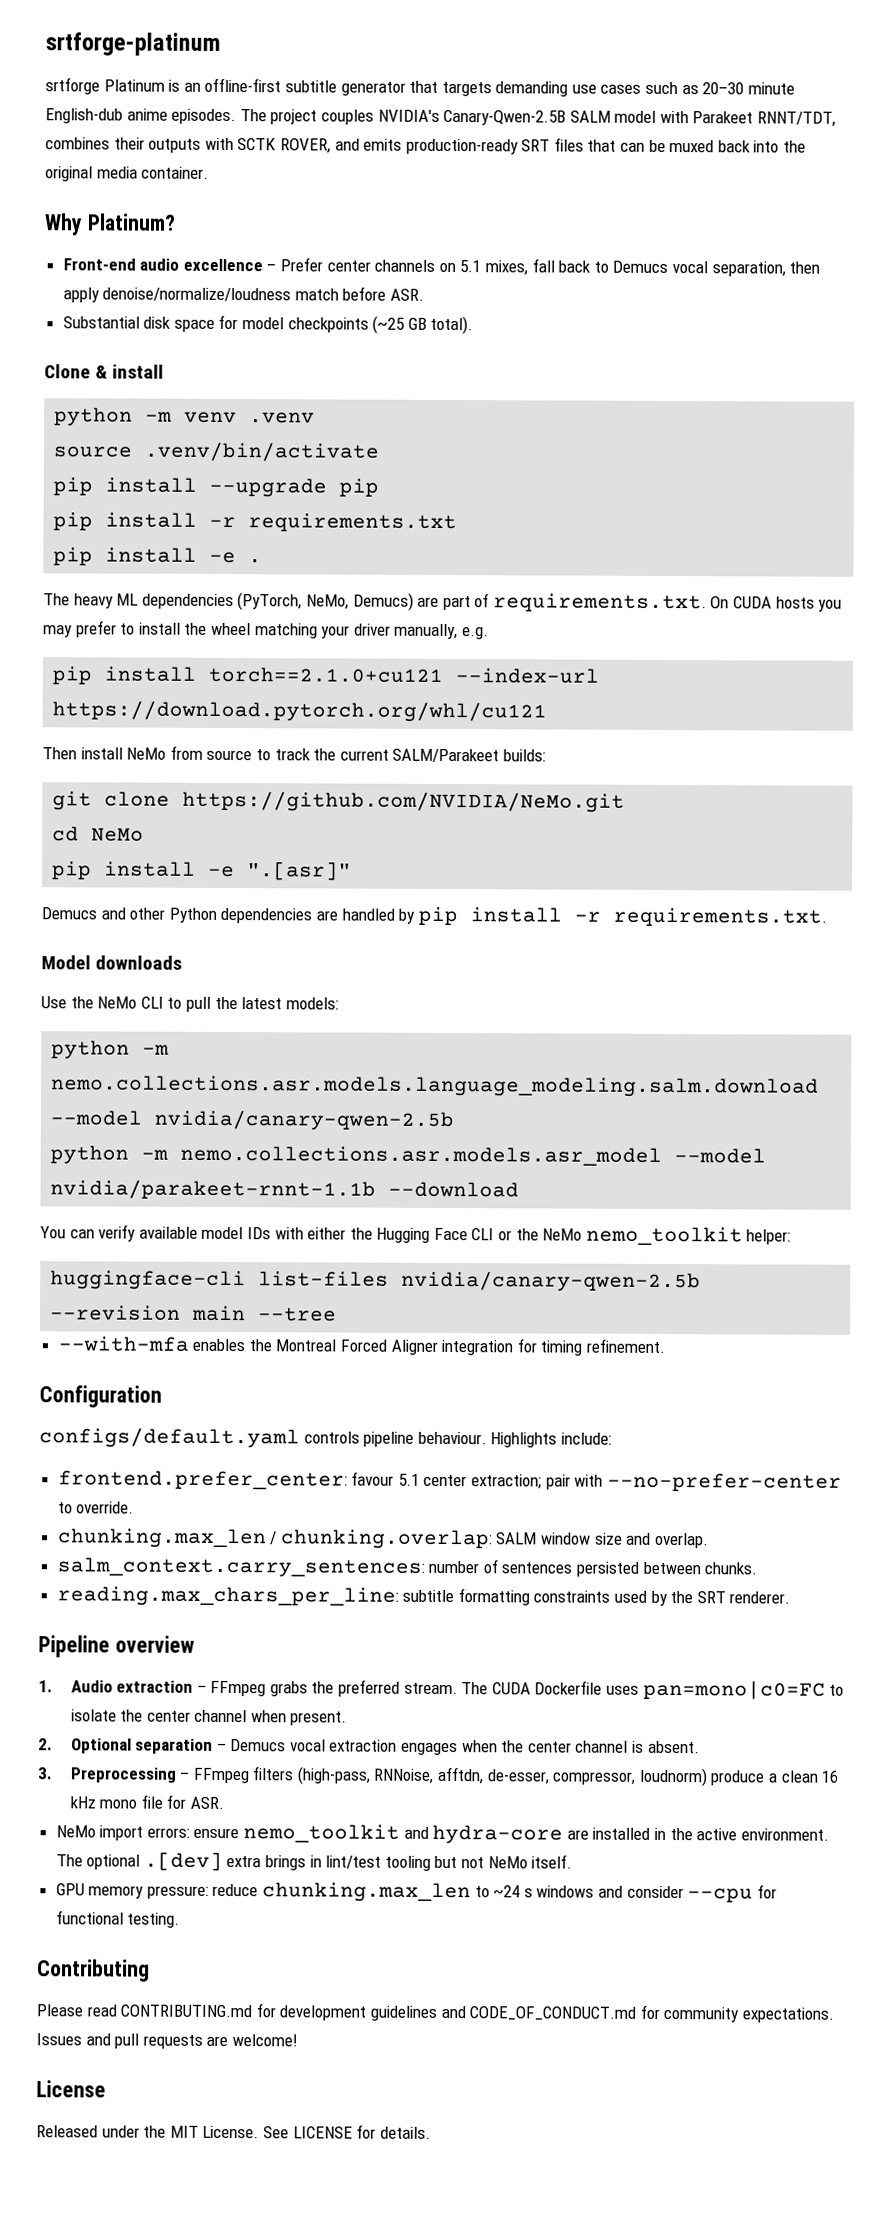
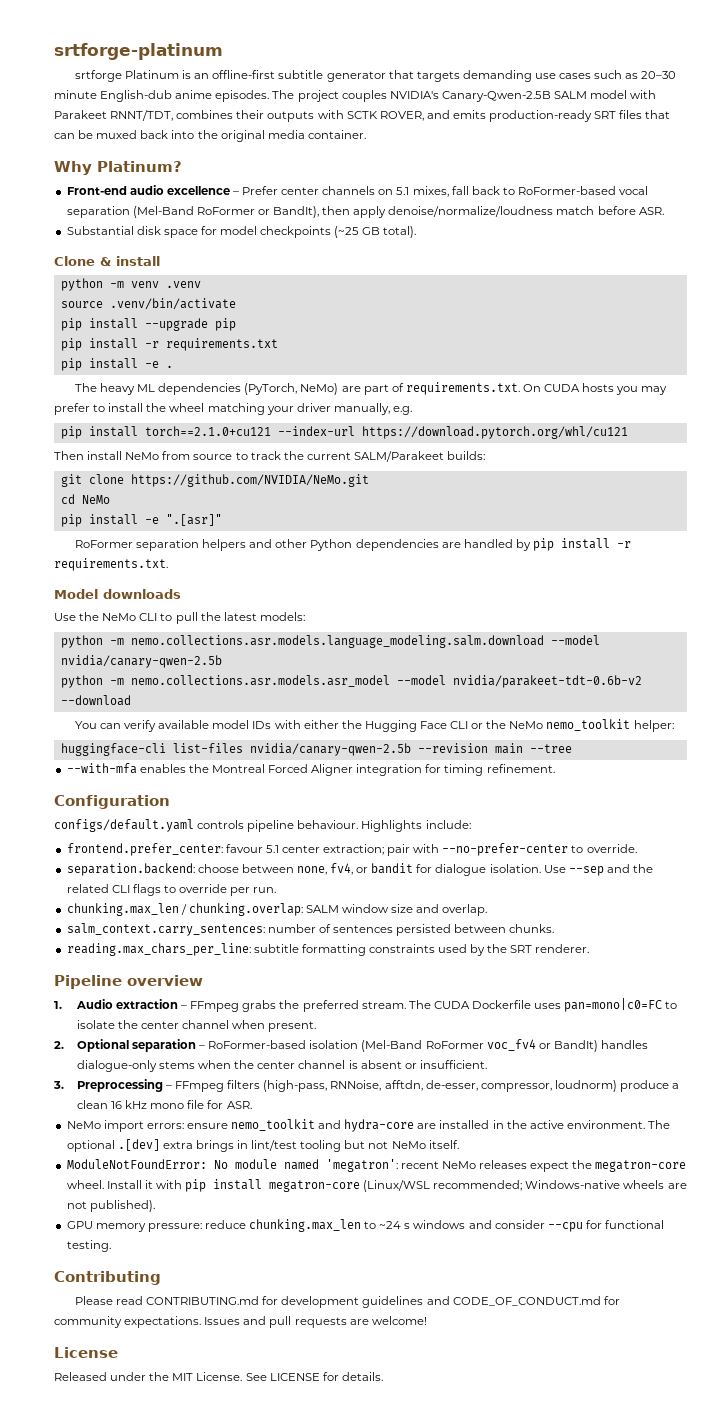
[612,260,786,277] Demucs vocal separation, -> [518,186,649,195] [66,206,320,218] RoFormer-based vocal separation (Mel-Band RoFormer or BandIt),
[305,592,414,611] NeMo, Demucs) -> [300,383,339,395] NeMo)
[41,907,97,920] Demucs -> [74,539,247,551] RoFormer separation helpers
[50,1179,377,1200] nvidia/parakeet-rnnt-1.1b -> [452,675,642,688] nvidia/parakeet-tdt-0.6b-v2
(135, 1507) none -> [66,863,654,876] [66,884,277,896] // separation.backend: choose between none, fv4, or bandit for dialogue isolation. Use --sep and the related CLI flags to override per run.
[230,1739,459,1756] Demucs vocal extraction engages -> [208,1039,648,1052] [76,1060,195,1072] RoFormer-based isolation (Mel-Band RoFormer voc_fv4 or BandIt) handles dialogue-only stems
[647,1740,700,1754] absent. -> [360,1060,487,1069] absent or insufficient.
(573, 1861) none -> [66,1159,687,1172] [66,1179,687,1192] [66,1200,155,1212] // ModuleNotFoundError: No module named 'megatron': recent NeMo releases expect the megatron-core wheel. Install it with pip install megatron-core (Linux/WSL recommended; Windows-native wheels are not published).

